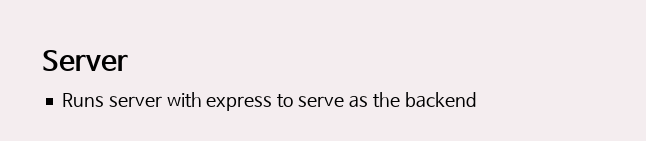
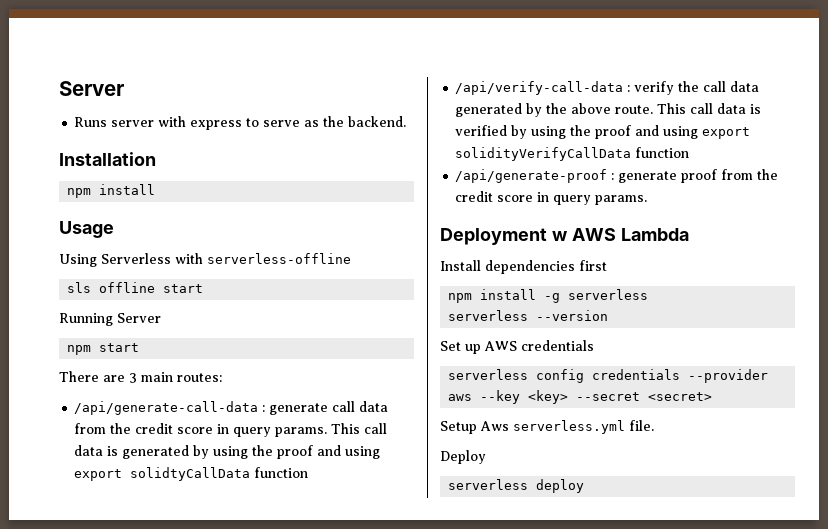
[404,92,477,108] backend -> [348,116,407,127] [59,152,156,166] [67,184,156,198] [59,221,114,238] [59,253,351,267] [67,282,204,293] [59,313,161,326] [67,343,140,355] [59,371,222,383] [74,401,389,415] [74,423,388,437] [74,445,381,459] [74,467,309,481] [455,81,760,95] [455,103,762,117] [455,125,751,139] [455,147,690,161] [455,169,779,183] [455,191,648,205] [440,228,689,245] [440,260,607,274] [448,289,649,303] [448,310,609,321] [440,340,594,354] [448,369,769,383] [448,390,713,404] [440,420,654,434] [440,450,486,464] [448,479,585,493] backend. // Installation // npm install // Usage // Using Serverless with serverless-offline // sls offline start // Running Server // npm start // There are 3 main routes: // /api/generate-call-data : generate call data from the credit score in query params. This call data is generated by using the proof and using export solidtyCallData function // /api/verify-call-data : verify the call data generated by the above route. This call data is verified by using the proof and using export solidityVerifyCallData function // /api/generate-proof : generate proof from the credit score in query params. // Deployment w AWS Lambda // Install dependencies first // npm install -g serverless // serverless --version // Set up AWS credentials // serverless config credentials --provider aws --key <key> --secret <secret> // Setup Aws serverless.yml file. // Deploy // serverless deploy

